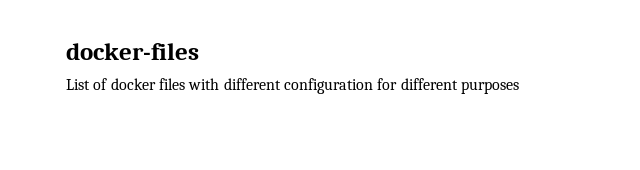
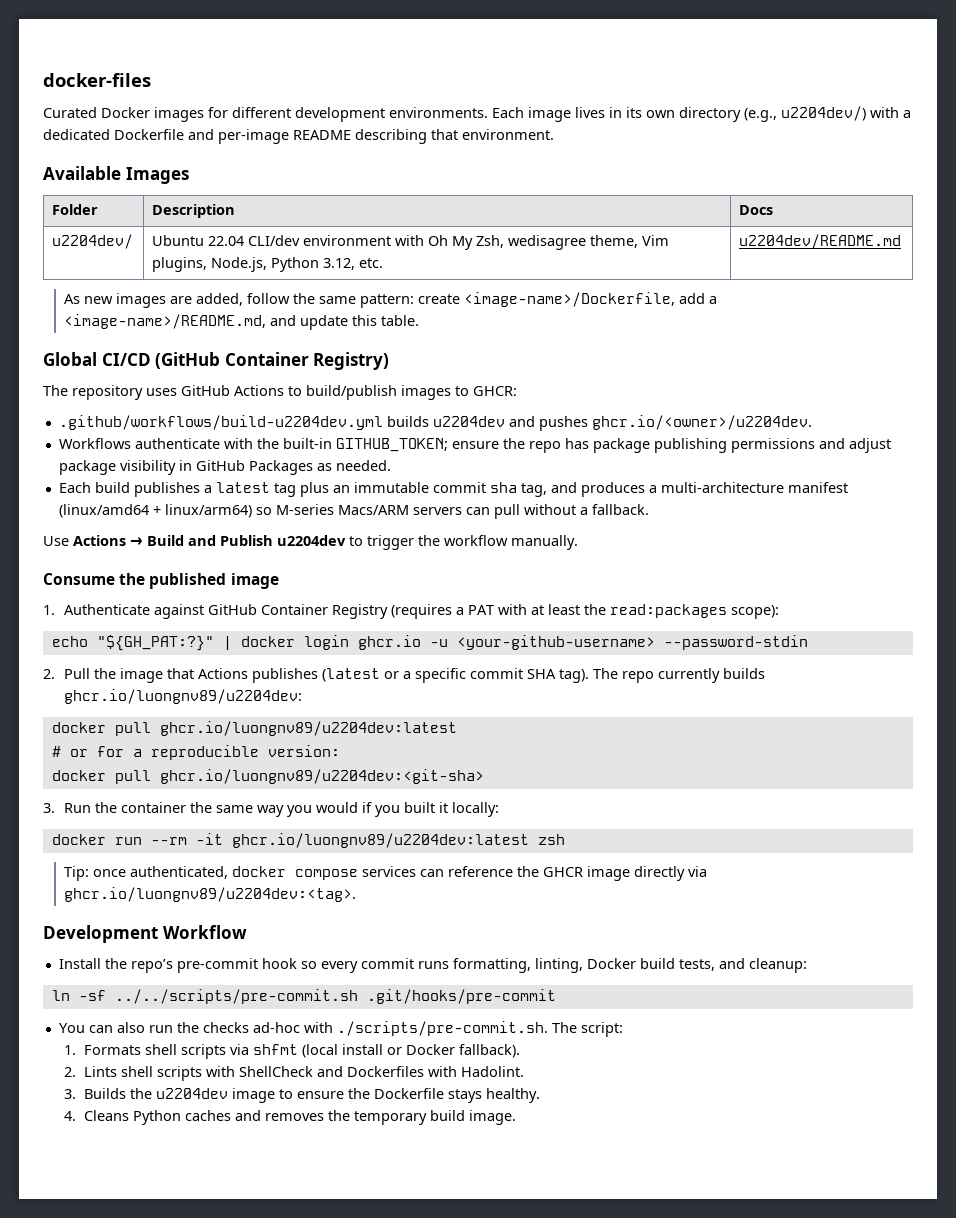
[66,78,519,94] List of docker files with different configuration for different purposes -> [43,106,911,122] [43,129,554,144] [43,166,189,184] [52,204,99,215] [152,204,236,218] [739,205,774,215] [52,234,134,249] [152,235,670,250] [152,257,384,272] [739,234,902,249] [63,292,717,308] [63,314,419,330] [43,352,390,370] [43,385,517,400] [58,415,812,431] [58,438,891,453] [58,460,391,475] [58,482,848,497] [58,504,649,519] [43,535,578,550] [43,573,279,589] [43,604,779,619] [51,635,808,651] [43,668,765,683] [63,689,302,704] [51,721,457,736] [51,745,340,760] [51,769,484,784] [43,802,499,817] [51,833,565,848] [63,866,707,881] [63,887,356,902] [43,925,247,943] [58,958,807,973] [51,989,556,1004] [58,1021,623,1037] [63,1044,521,1059] [63,1066,525,1081] [63,1088,541,1103] [63,1110,517,1125] Curated Docker images for different development environments. Each image lives in its own directory (e.g., u2204dev/) with a dedicated Dockerfile and per-image README describing that environment. // Available Images // Folder | Description | Docs // u2204dev/ | Ubuntu 22.04 CLI/dev environment with Oh My Zsh, wedisagree theme, Vim plugins, Node.js, Python 3.12, etc. | u2204dev/README.md // As new images are added, follow the same pattern: create <image-name>/Dockerfile, add a <image-name>/README.md, and update this table. // Global CI/CD (GitHub Container Registry) // The repository uses GitHub Actions to build/publish images to GHCR: // .github/workflows/build-u2204dev.yml builds u2204dev and pushes ghcr.io/<owner>/u2204dev. // Workflows authenticate with the built-in GITHUB_TOKEN; ensure the repo has package publishing permissions and adjust package visibility in GitHub Packages as needed. // Each build publishes a latest tag plus an immutable commit sha tag, and produces a multi-architecture manifest (linux/amd64 + linux/arm64) so M-series Macs/ARM servers can pull without a fallback. // Use Actions → Build and Publish u2204dev to trigger the workflow manually. // Consume the published image // 1. Authenticate against GitHub Container Registry (requires a PAT with at least the read:packages scope): // echo "${GH_PAT:?}" | docker login ghcr.io -u <your-github-username> --password-stdin // 2. Pull the image that Actions publishes (latest or a specific commit SHA tag). The repo currently builds ghcr.io/luongnv89/u2204dev: // docker pull ghcr.io/luongnv89/u2204dev:latest // # or for a reproducible version: // docker pull ghcr.io/luongnv89/u2204dev:<git-sha> // 3. Run the container the same way you would if you built it locally: // docker run --rm -it ghcr.io/luongnv89/u2204dev:latest zsh // Tip: once authenticated, docker compose services can reference the GHCR image directly via ghcr.io/luongnv89/u2204dev:<tag>. // Development Workflow // Install the repo’s pre-commit hook so every commit runs formatting, linting, Docker build tests, and cleanup: // ln -sf ../../scripts/pre-commit.sh .git/hooks/pre-commit // You can also run the checks ad-hoc with ./scripts/pre-commit.sh. The script: // 1. Formats shell scripts via shfmt (local install or Docker fallback). // 2. Lints shell scripts with ShellCheck and Dockerfiles with Hadolint. // 3. Builds the u2204dev image to ensure the Dockerfile stays healthy. // 4. Cleans Python caches and removes the temporary build image.

